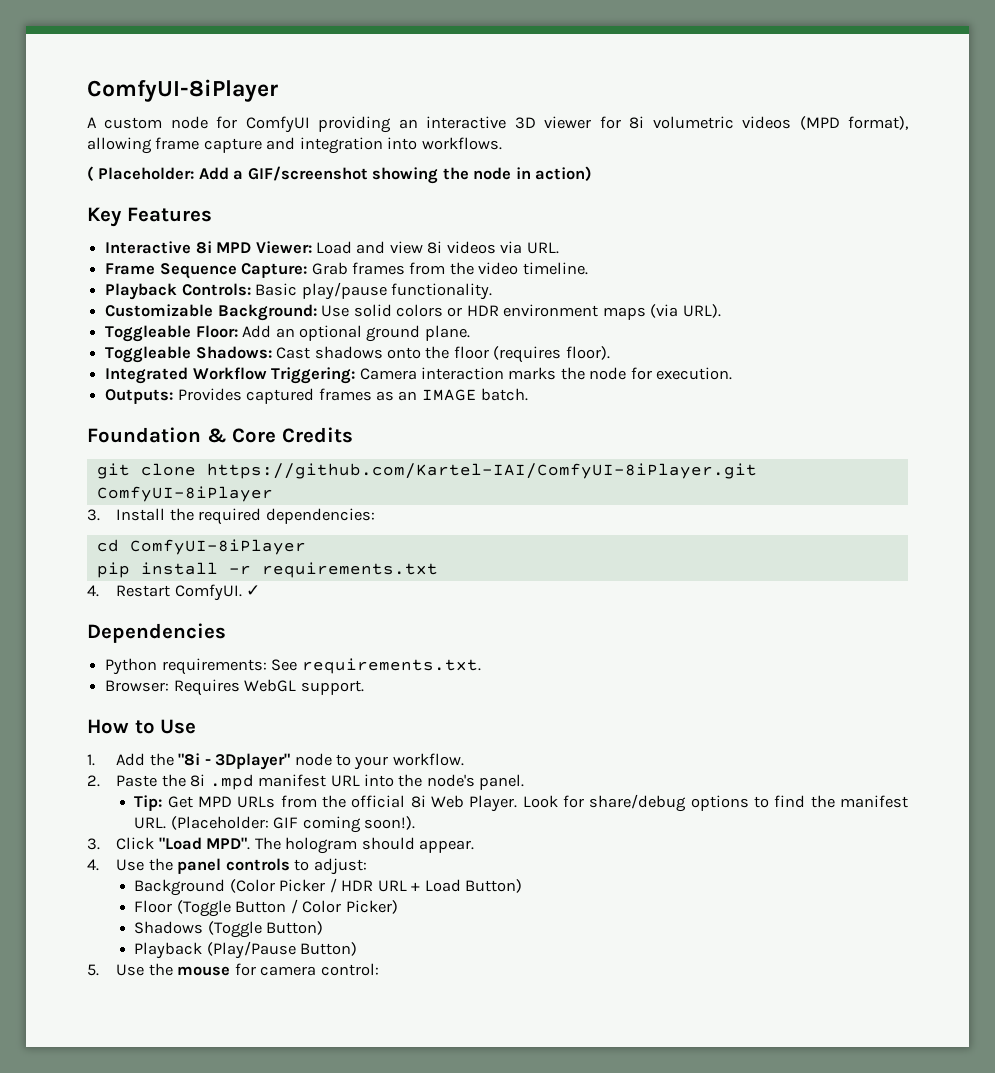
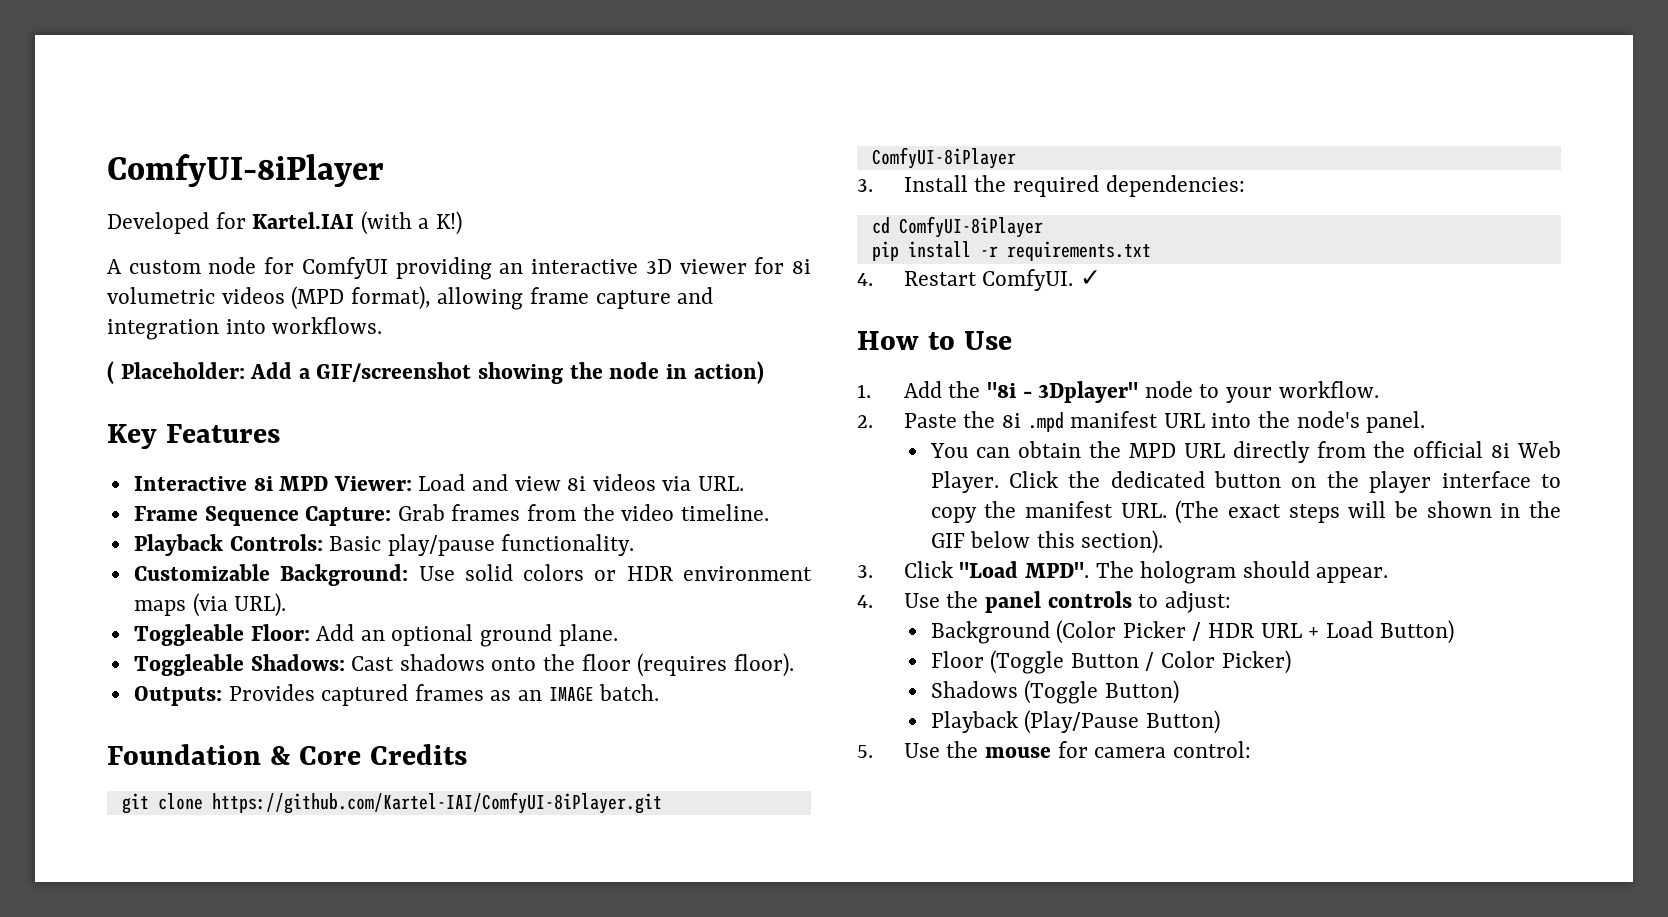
[87,79,278,102] ComfyUI-8iPlayer -> [107,154,384,187] [107,211,463,235] ComfyUI-8iPlayer // Developed for Kartel.IAI (with a K!)
[105,367,733,384] // Integrated Workflow Triggering: Camera interaction marks the node for execution. -> (794, 665) none
[87,623,226,643] [105,658,481,675] [105,679,364,696] // Dependencies // Python requirements: See requirements.txt. // Browser: Requires WebGL support. -> (1101, 278) none
[134,795,276,811] Tip: Get MPD URLs -> [929,441,1310,463] You can obtain the MPD URL directly
[522,794,908,812] [134,816,416,833] Look for share/debug options to find the manifest URL. (Placeholder: GIF coming soon!). -> [1008,471,1561,493] [930,500,1561,524] [930,530,1164,554] Click the dedicated button on the player interface to copy the manifest URL. (The exact steps will be shown in the GIF below this section).

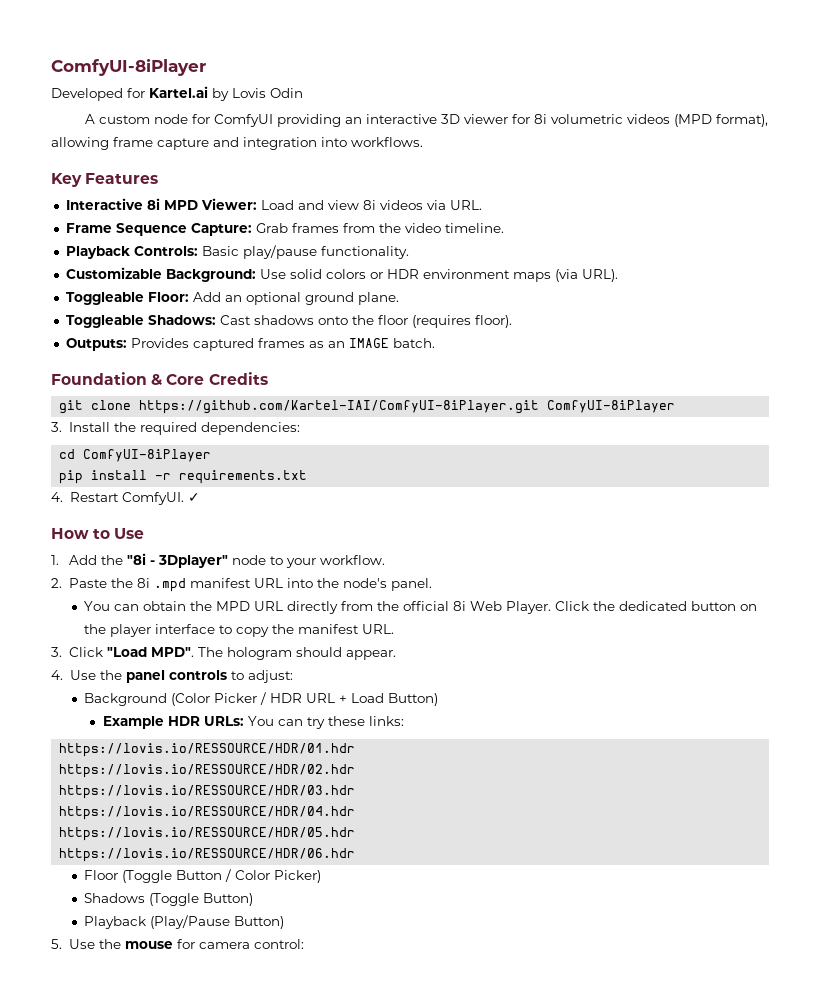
[252,211,463,235] Kartel.IAI (with a K!) -> [149,86,303,101] Kartel.ai by Lovis Odin
[107,361,764,384] // ( Placeholder: Add a GIF/screenshot showing the node in action) -> (423, 142) none
[1175,500,1561,524] [930,530,1164,554] (The exact steps will be shown in the GIF below this section). -> (395, 629) none
(1454, 632) none -> [102,716,404,729] [59,743,356,757] [59,764,356,778] [59,785,356,799] [59,806,356,820] [59,827,356,841] [59,848,356,862] // Example HDR URLs: You can try these links: // https://lovis.io/RESSOURCE/HDR/01.hdr // https://lovis.io/RESSOURCE/HDR/02.hdr // https://lovis.io/RESSOURCE/HDR/03.hdr // https://lovis.io/RESSOURCE/HDR/04.hdr // https://lovis.io/RESSOURCE/HDR/05.hdr // https://lovis.io/RESSOURCE/HDR/06.hdr

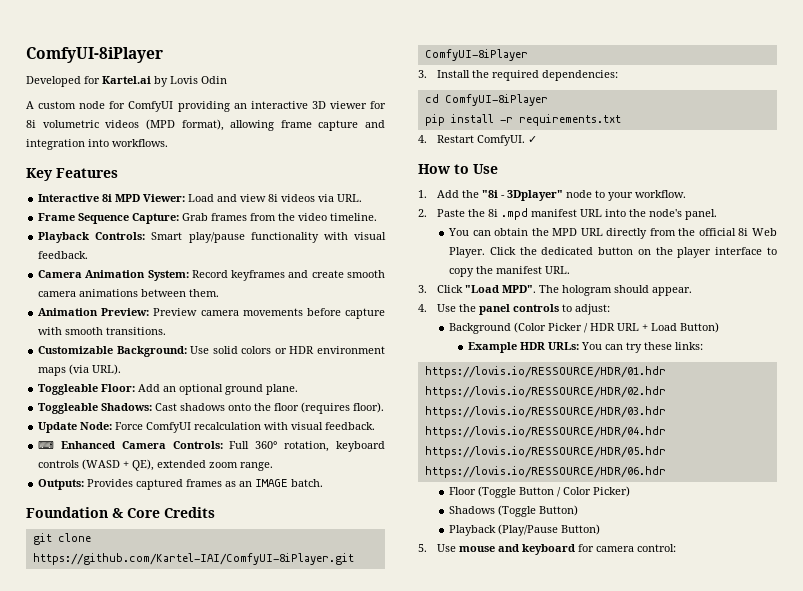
[201,245,409,259] Basic play/pause functionality. -> [151,232,386,243] [38,251,89,259] [38,270,385,281] [38,289,220,297] [38,308,385,319] [38,327,167,335] Smart play/pause functionality with visual feedback. // Camera Animation System: Record keyframes and create smooth camera animations between them. // Animation Preview: Preview camera movements before capture with smooth transitions.
(512, 321) none -> [38,422,376,433] [38,440,385,452] [38,459,274,471] // Update Node: Force ComfyUI recalculation with visual feedback. // ⌨ Enhanced Camera Controls: Full 360° rotation, keyboard controls (WASD + QE), extended zoom range.
[99,939,174,949] the mouse -> [459,544,576,555] mouse and keyboard

